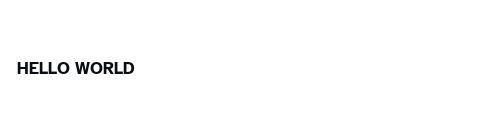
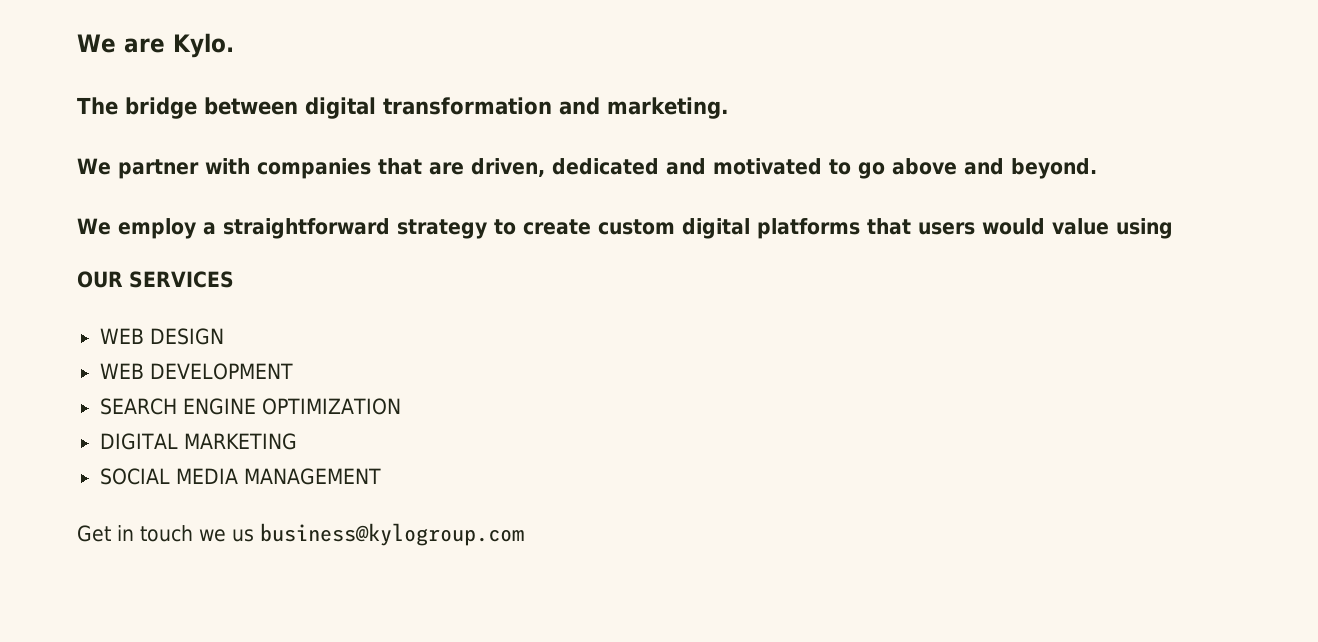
[17,62,135,74] HELLO WORLD -> [77,33,234,58] [77,97,729,119] [77,158,1097,179] [77,218,1173,239] [77,271,234,288] [99,328,224,345] [99,363,293,380] [99,398,401,415] [99,433,297,450] [99,468,381,485] [77,523,524,546] We are Kylo. // The bridge between digital transformation and marketing. // We partner with companies that are driven, dedicated and motivated to go above and beyond. // We employ a straightforward strategy to create custom digital platforms that users would value using // OUR SERVICES // WEB DESIGN // WEB DEVELOPMENT // SEARCH ENGINE OPTIMIZATION // DIGITAL MARKETING // SOCIAL MEDIA MANAGEMENT // Get in touch we us business@kylogroup.com

